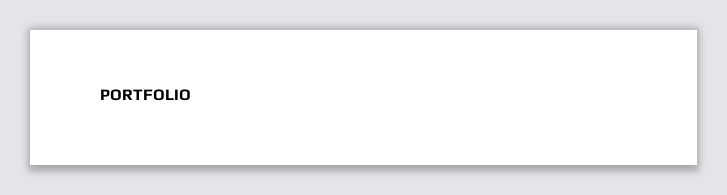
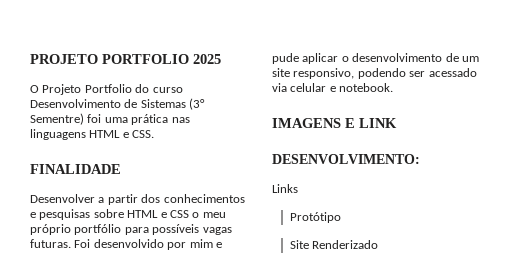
[100,89,191,101] PORTFOLIO -> [30,54,221,64] [30,84,183,95] [30,98,206,110] [30,113,190,125] [30,129,155,140] [30,164,121,174] [30,194,245,205] [30,209,226,220] [30,224,232,235] [30,239,222,250] [272,53,479,64] [272,68,477,79] [272,83,394,92] [272,118,397,128] [272,154,420,164] [272,184,298,193] [289,212,341,223] [289,240,379,249] PROJETO PORTFOLIO 2025 // O Projeto Portfolio do curso Desenvolvimento de Sistemas (3° Sementre) foi uma prática nas linguagens HTML e CSS. // FINALIDADE // Desenvolver a partir dos conhecimentos e pesquisas sobre HTML e CSS o meu próprio portfólio para possíveis vagas futuras. Foi desenvolvido por mim e pude aplicar o desenvolvimento de um site responsivo, podendo ser acessado via celular e notebook. // IMAGENS E LINK // DESENVOLVIMENTO: // Links // Protótipo // Site Renderizado

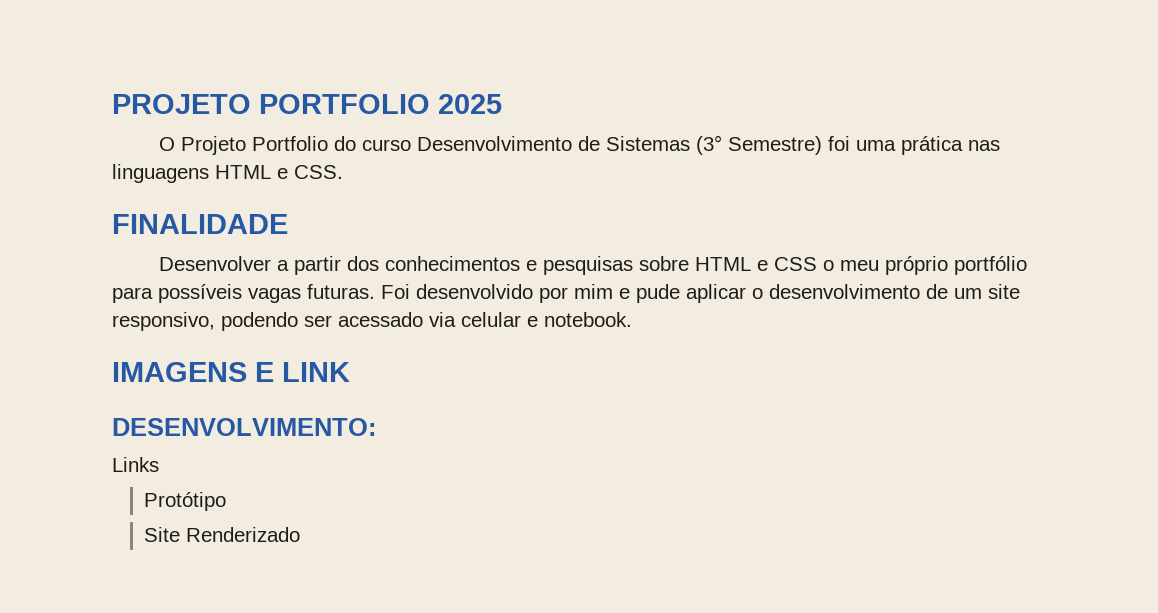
[30,113,84,125] Sementre) -> [727,136,822,155] Semestre)

